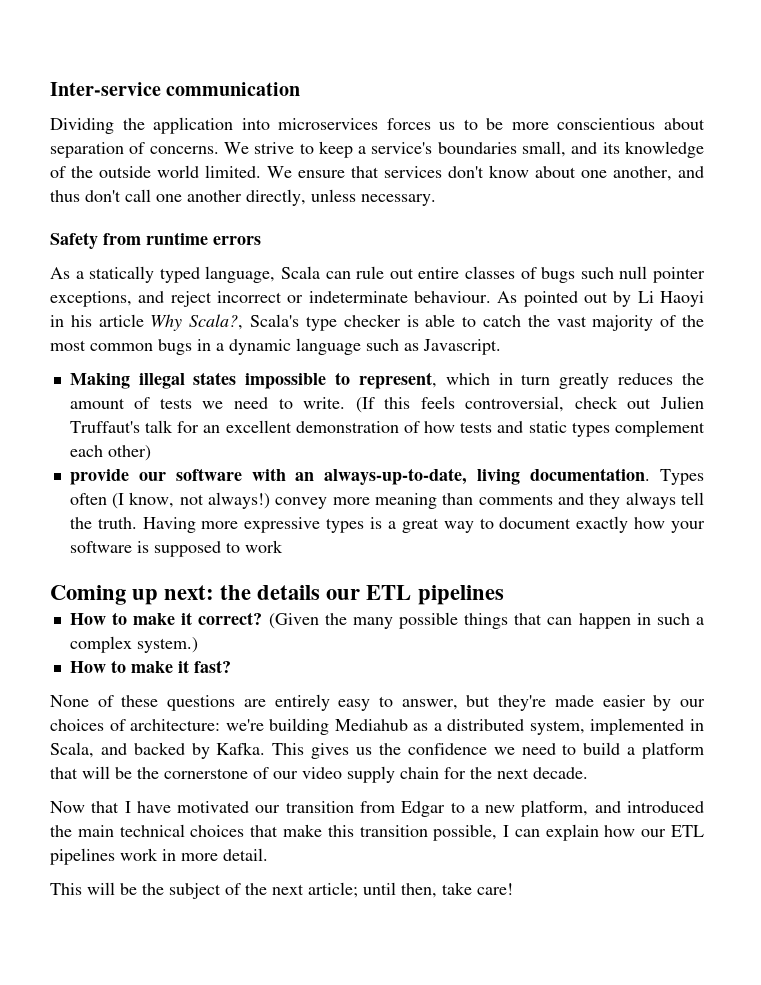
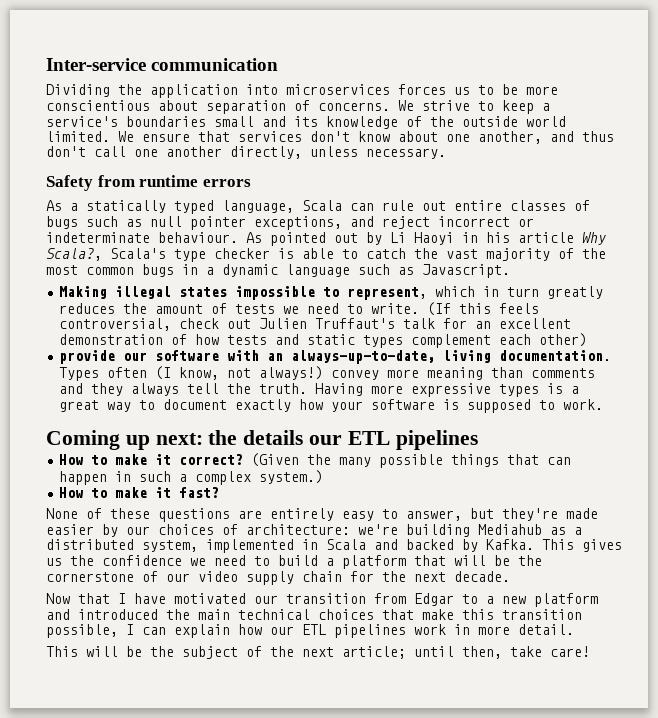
[522,141,567,157] small, -> [214,116,254,127] small
(614, 273) none -> [126,219,142,227] as
[244,540,283,553] work -> [563,399,604,410] work.
[50,742,94,758] Scala, -> [326,539,366,550] Scala
[521,800,589,817] platform, -> [534,593,598,607] platform

